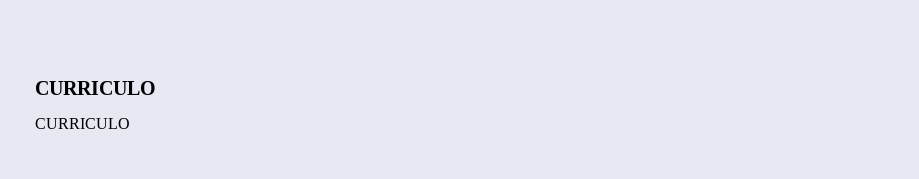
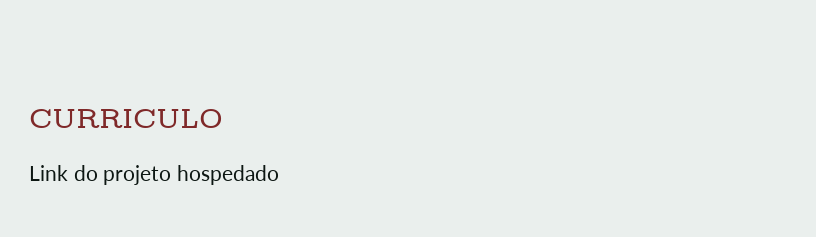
[35,118,130,129] CURRICULO -> [29,165,280,185] Link do projeto hospedado

